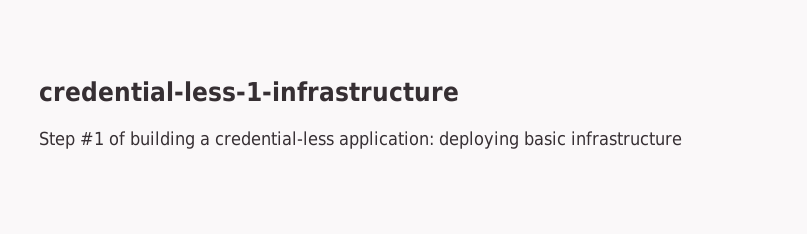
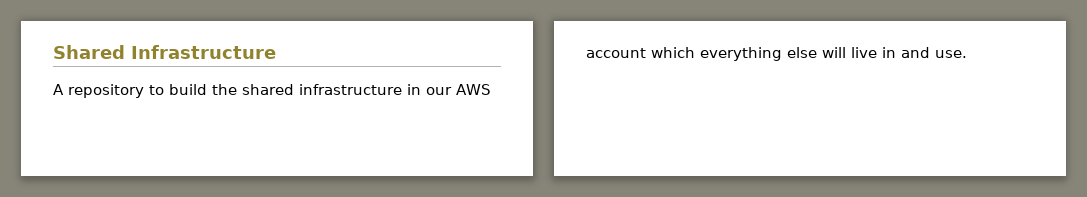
[39,81,459,102] [39,131,682,149] credential-less-1-infrastructure // Step #1 of building a credential-less application: deploying basic infrastructure -> [53,45,276,59] [53,84,491,98] [586,47,967,61] Shared Infrastructure // A repository to build the shared infrastructure in our AWS account which everything else will live in and use.

